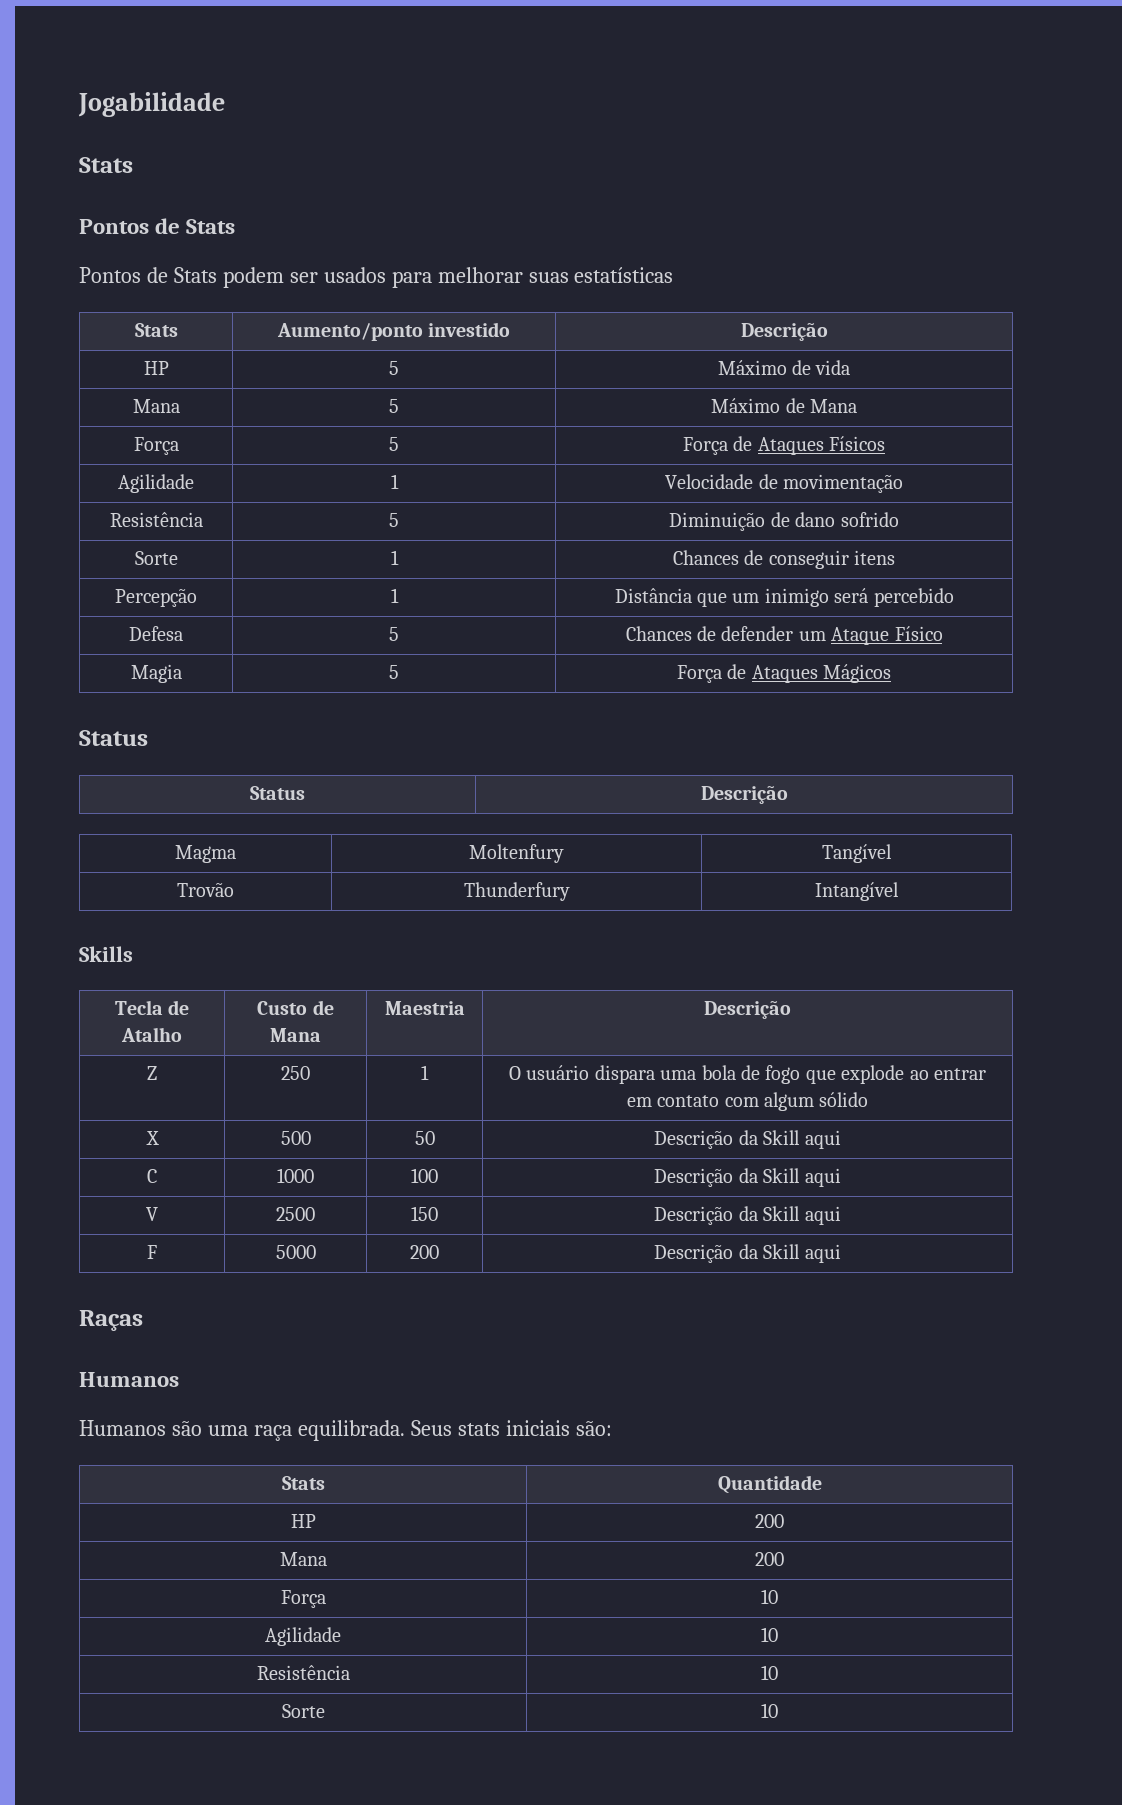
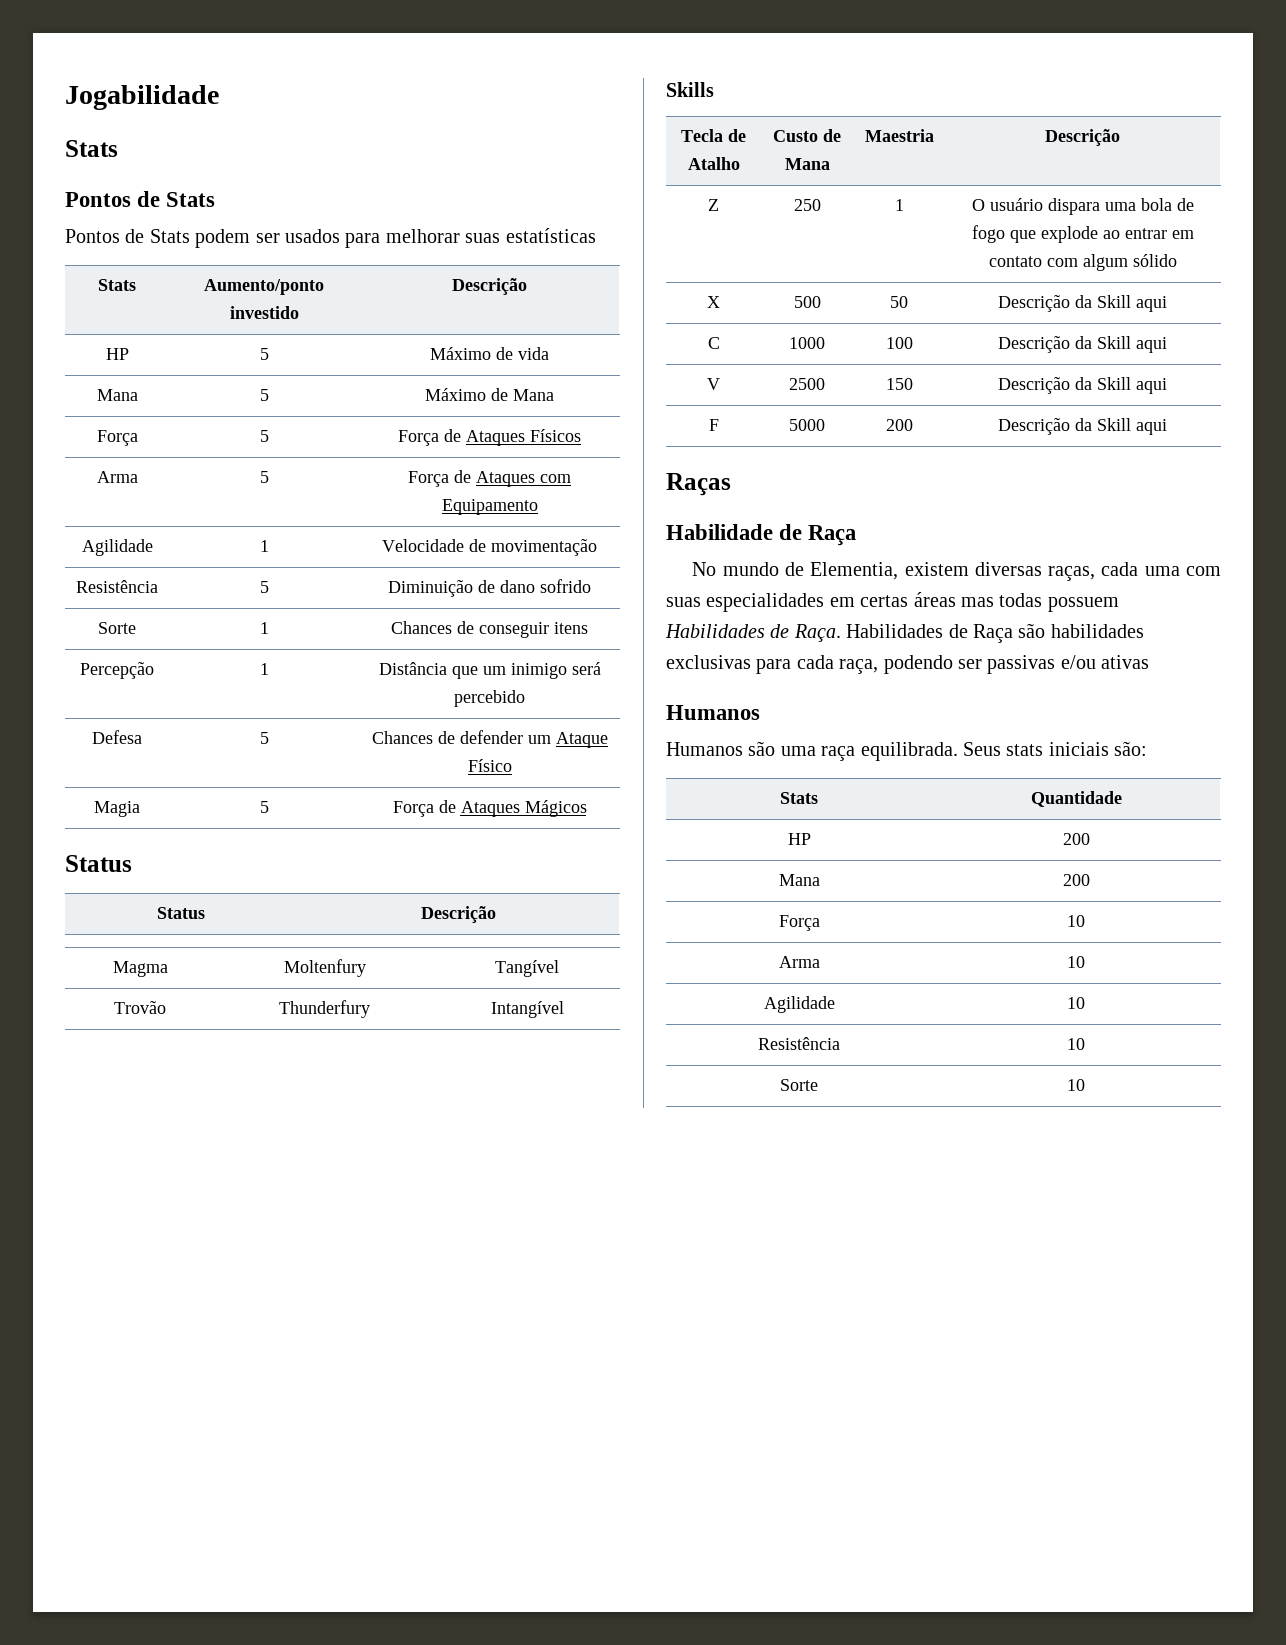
(886, 443) none -> [96,471,138,483] [259,471,269,483] [408,470,571,487] [441,499,538,515] // Arma | 5 | Força de Ataques com Equipamento
(143, 1320) none -> [666,524,857,546] [692,562,1221,581] [666,592,1119,612] [665,623,1144,643] [666,655,1150,674] // Habilidade de Raça // No mundo de Elementia, existem diversas raças, cada uma com suas especialidades em certas áreas mas todas possuem Habilidades de Raça. Habilidades de Raça são habilidades exclusivas para cada raça, podendo ser passivas e/ou ativas
(778, 1596) none -> [778,956,820,968] [1067,956,1085,968] // Arma | 10

